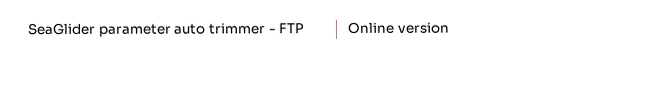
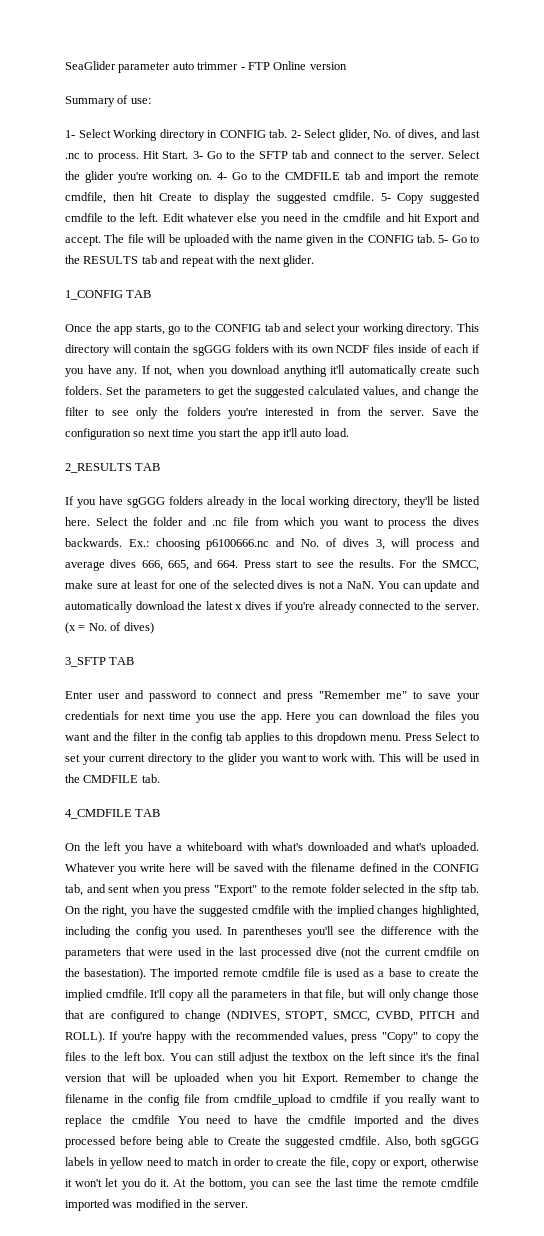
(449, 28) none -> [65,95,151,107] [65,129,480,141] [65,150,480,162] [65,171,479,183] [65,192,480,204] [65,213,480,225] [65,234,479,246] [65,255,314,267] [65,290,152,300] [65,323,479,335] [65,344,481,356] [65,365,480,377] [65,386,479,398] [65,407,480,419] [65,428,349,440] [65,463,161,473] [65,496,480,508] [65,517,479,529] [65,538,480,550] [65,559,479,571] [65,580,480,592] [65,601,479,613] [65,622,154,634] [65,657,135,667] [65,690,480,702] [65,711,480,723] [65,732,479,744] [65,753,480,765] [65,774,160,783] [65,809,161,819] [65,842,480,854] [65,863,479,875] [65,884,480,896] [65,905,480,917] [65,926,480,938] [65,947,480,959] [65,968,480,980] [65,989,480,1001] [65,1010,480,1022] [65,1031,480,1043] [65,1052,480,1064] [65,1073,479,1085] [65,1094,479,1106] [65,1115,479,1127] [65,1136,480,1148] [65,1157,480,1169] [65,1178,480,1190] [65,1199,248,1211] // Summary of use: // 1- Select Working directory in CONFIG tab. 2- Select glider, No. of dives, and last .nc to process. Hit Start. 3- Go to the SFTP tab and connect to the server. Select the glider you're working on. 4- Go to the CMDFILE tab and import the remote cmdfile, then hit Create to display the suggested cmdfile. 5- Copy suggested cmdfile to the left. Edit whatever else you need in the cmdfile and hit Export and accept. The file will be uploaded with the name given in the CONFIG tab. 5- Go to the RESULTS tab and repeat with the next glider. // 1_CONFIG TAB // Once the app starts, go to the CONFIG tab and select your working directory. This directory will contain the sgGGG folders with its own NCDF files inside of each if you have any. If not, when you download anything it'll automatically create such folders. Set the parameters to get the suggested calculated values, and change the filter to see only the folders you're interested in from the server. Save the configuration so next time you start the app it'll auto load. // 2_RESULTS TAB // If you have sgGGG folders already in the local working directory, they'll be listed here. Select the folder and .nc file from which you want to process the dives backwards. Ex.: choosing p6100666.nc and No. of dives 3, will process and average dives 666, 665, and 664. Press start to see the results. For the SMCC, make sure at least for one of the selected dives is not a NaN. You can update and automatically download the latest x dives if you're already connected to the server. (x = No. of dives) // 3_SFTP TAB // Enter user and password to connect and press "Remember me" to save your credentials for next time you use the app. Here you can download the files you want and the filter in the config tab applies to this dropdown menu. Press Select to set your current directory to the glider you want to work with. This will be used in the CMDFILE tab. // 4_CMDFILE TAB // On the left you have a whiteboard with what's downloaded and what's uploaded. Whatever you write here will be saved with the filename defined in the CONFIG tab, and sent when you press "Export" to the remote folder selected in the sftp tab. On the right, you have the suggested cmdfile with the implied changes highlighted, including the config you used. In parentheses you'll see the difference with the parameters that were used in the last processed dive (not the current cmdfile on the basestation). The imported remote cmdfile file is used as a base to create the implied cmdfile. It'll copy all the parameters in that file, but will only change those that are configured to change (NDIVES, STOPT, SMCC, CVBD, PITCH and ROLL). If you're happy with the recommended values, press "Copy" to copy the files to the left box. You can still adjust the textbox on the left since it's the final version that will be uploaded when you hit Export. Remember to change the filename in the config file from cmdfile_upload to cmdfile if you really want to replace the cmdfile You need to have the cmdfile imported and the dives processed before being able to Create the suggested cmdfile. Also, both sgGGG labels in yellow need to match in order to create the file, copy or export, otherwise it won't let you do it. At the bottom, you can see the last time the remote cmdfile imported was modified in the server.

